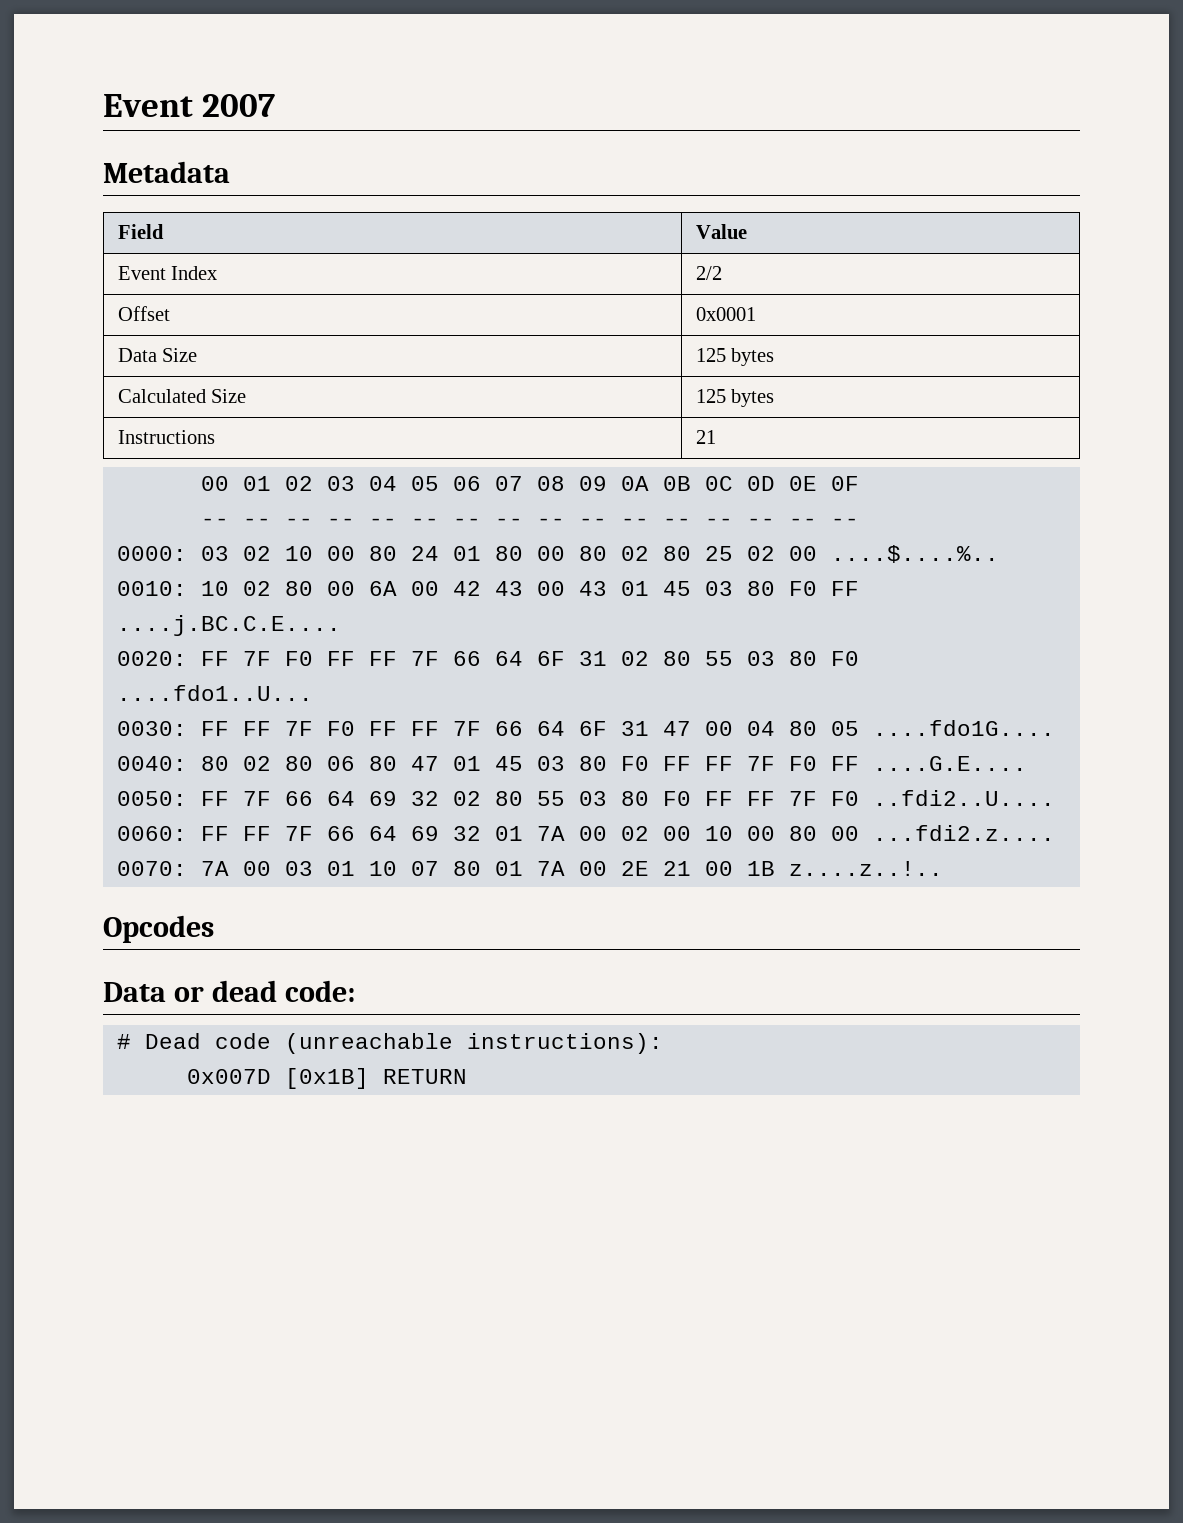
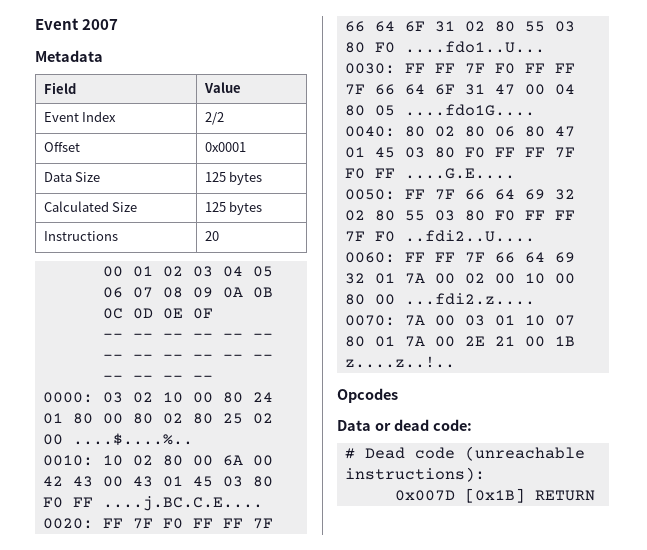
[695,430,716,444] 21 -> [204,231,219,241] 20

